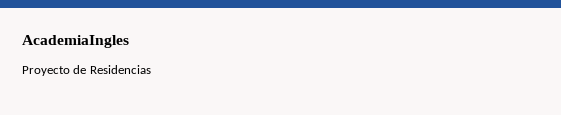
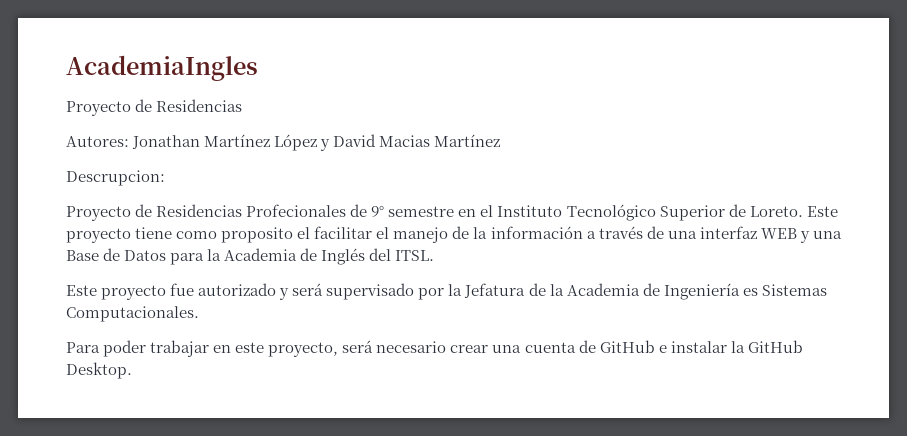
(151, 69) none -> [66,134,501,151] [66,170,165,186] [66,204,838,221] [66,226,842,243] [66,248,435,265] [66,283,827,300] [66,306,199,322] [66,340,803,357] [66,362,132,379] // Autores: Jonathan Martínez López y David Macias Martínez // Descrupcion: // Proyecto de Residencias Profecionales de 9° semestre en el Instituto Tecnológico Superior de Loreto. Este proyecto tiene como proposito el facilitar el manejo de la información a través de una interfaz WEB y una Base de Datos para la Academia de Inglés del ITSL. // Este proyecto fue autorizado y será supervisado por la Jefatura de la Academia de Ingeniería es Sistemas Computacionales. // Para poder trabajar en este proyecto, será necesario crear una cuenta de GitHub e instalar la GitHub Desktop.

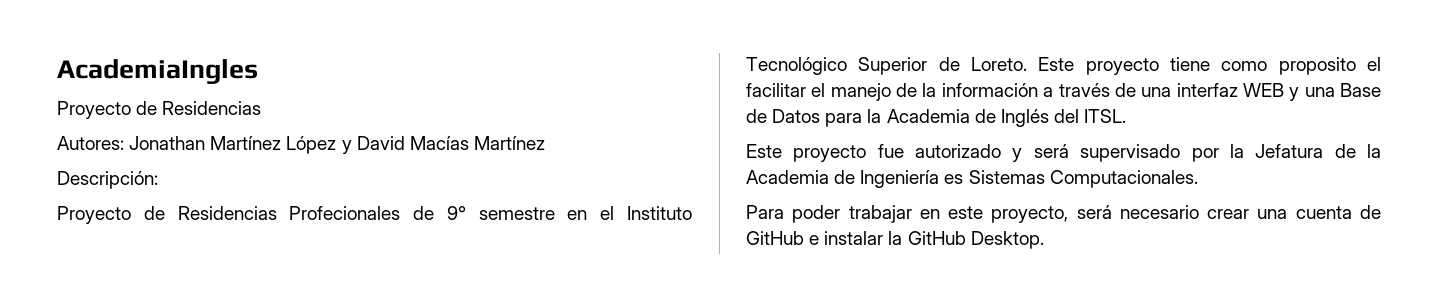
[379,135,431,147] Macias -> [409,136,469,150] Macías
[66,170,165,186] Descrupcion: -> [57,171,158,189] Descripción:

